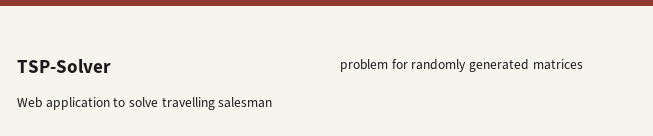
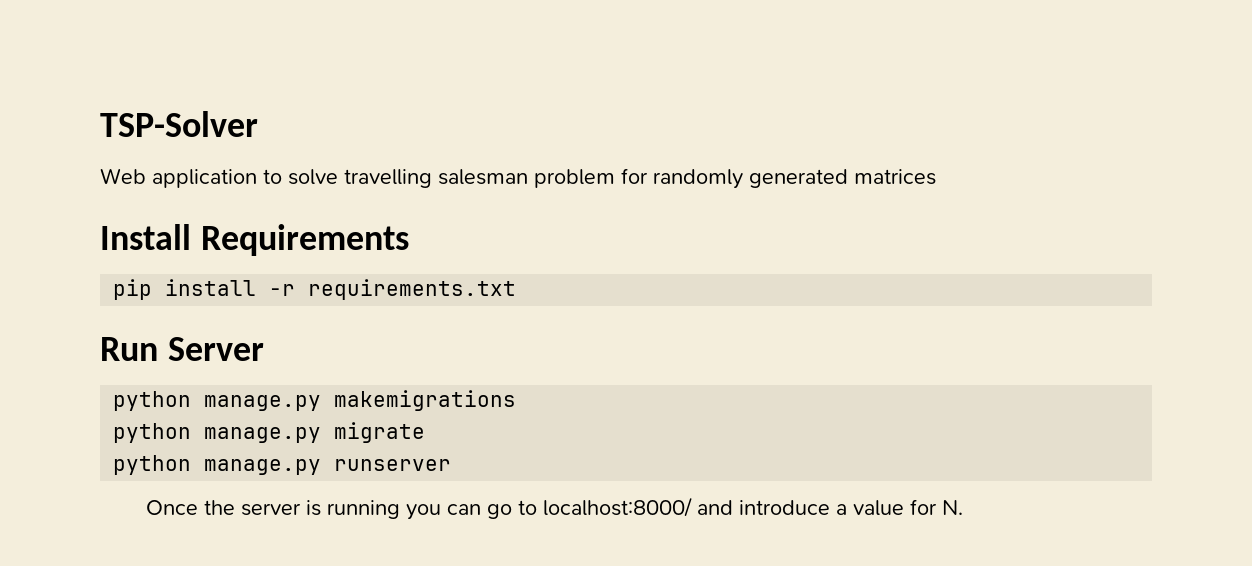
(583, 64) none -> [100,224,409,256] [113,279,517,300] [100,337,264,361] [113,390,517,411] [113,422,426,443] [113,455,452,475] [145,497,963,520] // Install Requirements // pip install -r requirements.txt // Run Server // python manage.py makemigrations // python manage.py migrate // python manage.py runserver // Once the server is running you can go to localhost:8000/ and introduce a value for N.

